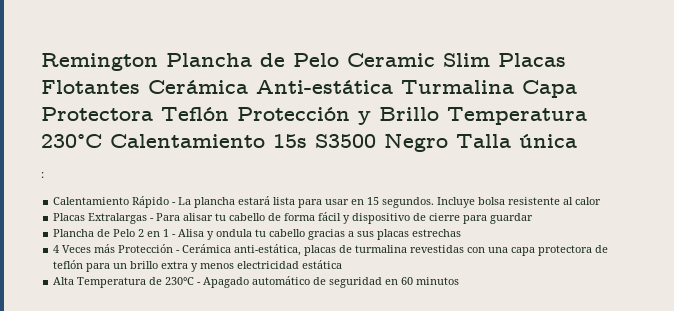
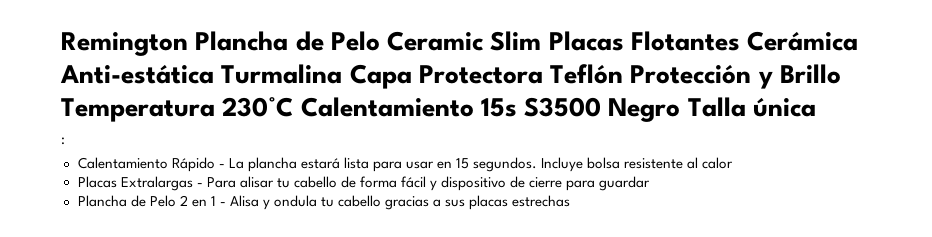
[53,244,609,256] [53,260,343,272] [53,276,460,288] // 4 Veces más Protección - Cerámica anti-estática, placas de turmalina revestidas con una capa protectora de teflón para un brillo extra y menos electricidad estática // Alta Temperatura de 230°C - Apagado automático de seguridad en 60 minutos -> (571, 201) none

